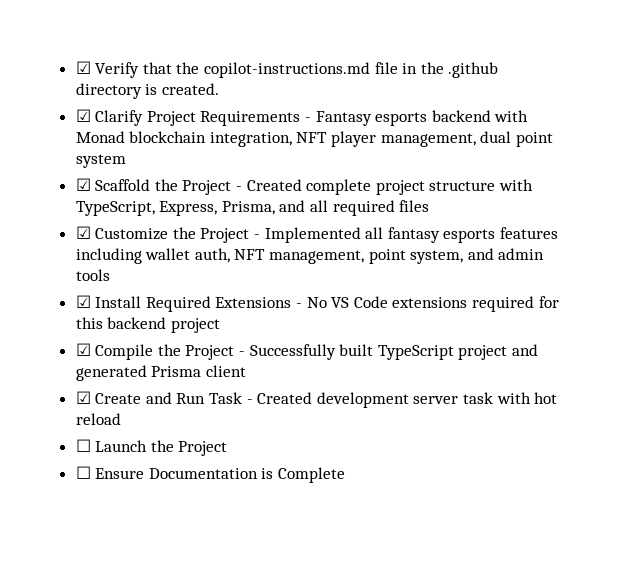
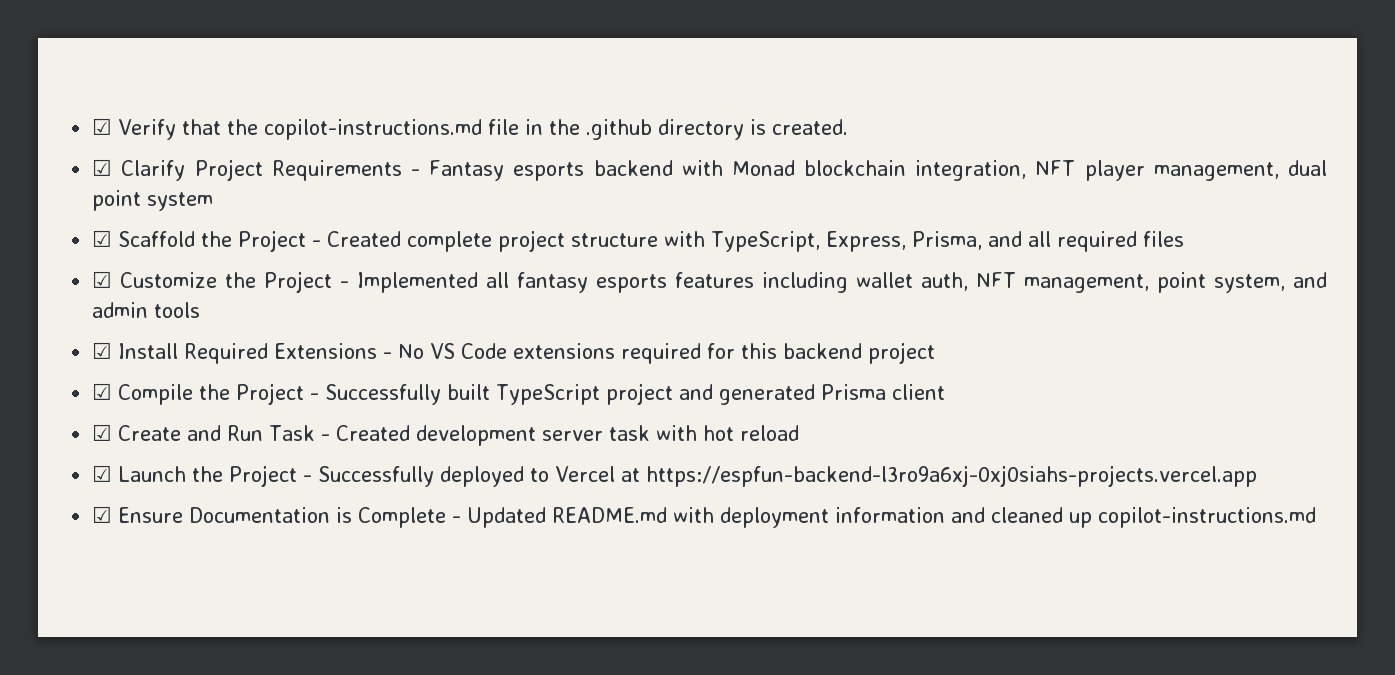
[75,439,91,452] ☐ -> [92,465,113,482] ☑
[75,466,346,483] // ☐ Ensure Documentation is Complete -> [303,465,1258,487] [92,506,1317,528] - Successfully deployed to Vercel at https://espfun-backend-l3ro9a6xj-0xj0siahs-projects.vercel.app // ☑ Ensure Documentation is Complete - Updated README.md with deployment information and cleaned up copilot-instructions.md

